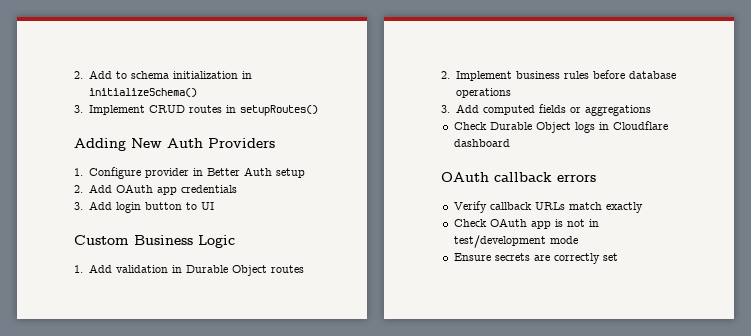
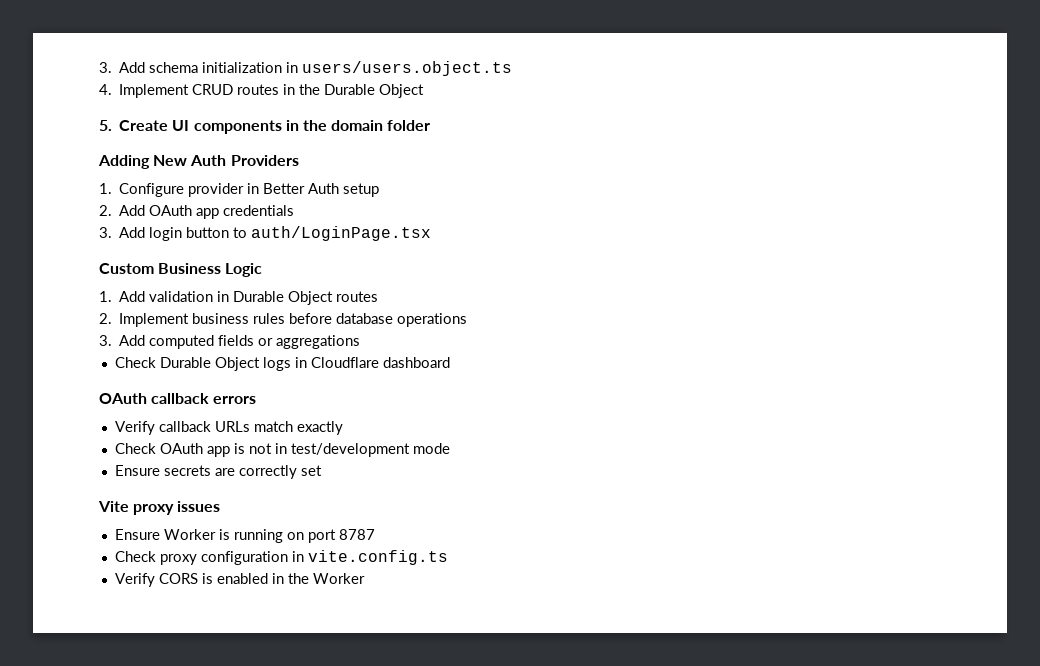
[74,70,127,79] 2. Add to -> [99,62,146,73] 3. Add
[88,88,197,97] [74,105,83,113] initializeSchema() // 3. -> [302,61,513,76] [99,84,112,95] users/users.object.ts // 4.
[239,105,318,116] setupRoutes() -> [299,84,425,98] [99,120,431,134] the Durable Object // 5. Create UI components in the domain folder
[200,202,214,210] UI -> [251,226,432,241] auth/LoginPage.tsx
(618, 257) none -> [98,501,221,515] [114,529,375,543] [114,550,448,565] [114,573,365,587] // Vite proxy issues // Ensure Worker is running on port 8787 // Check proxy configuration in vite.config.ts // Verify CORS is enabled in the Worker

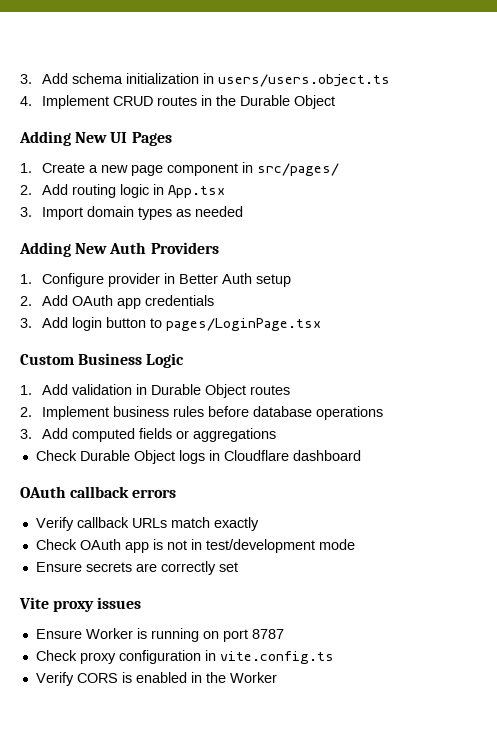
[99,120,431,134] 5. Create UI components in the domain folder -> [19,131,172,146] [20,162,339,176] [20,184,225,198] [20,206,243,220] Adding New UI Pages // 1. Create a new page component in src/pages/ // 2. Add routing logic in App.tsx // 3. Import domain types as needed
[251,226,432,241] auth/LoginPage.tsx -> [165,318,321,331] pages/LoginPage.tsx

